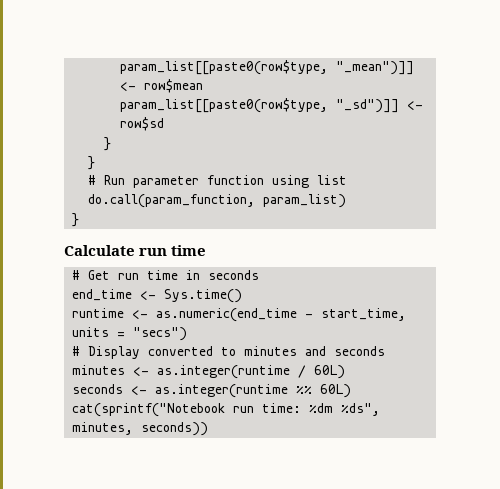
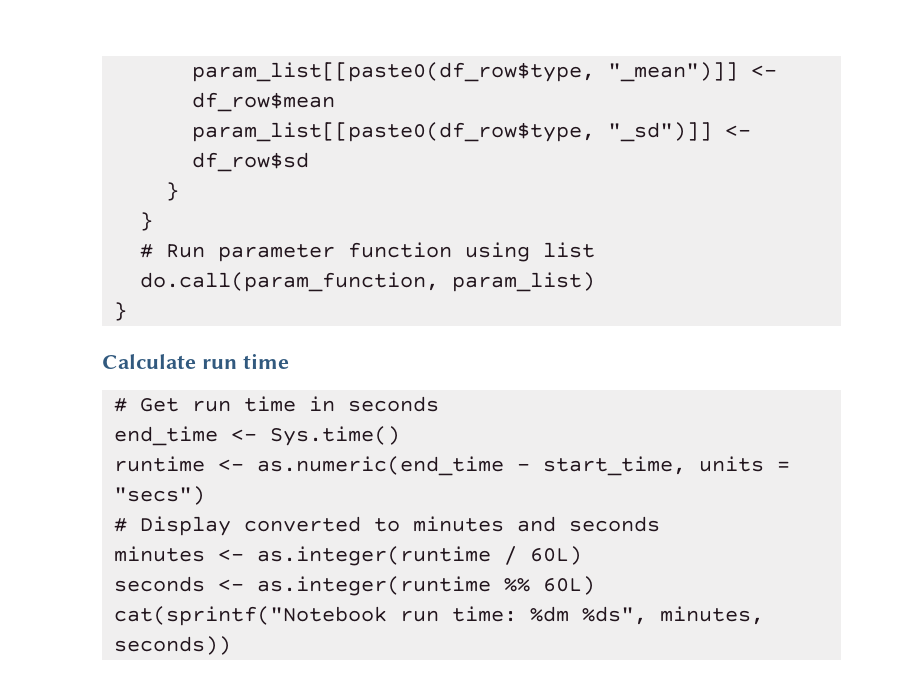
[119,60,328,75] param_list[[paste0(row$type, -> [192,62,595,82] param_list[[paste0(df_row$type,
[143,79,203,93] [119,98,328,113] row$mean // param_list[[paste0(row$type, -> [192,92,335,112] [192,122,595,142] df_row$mean // param_list[[paste0(df_row$type,
[119,117,164,131] row$sd -> [192,152,309,172] df_row$sd

